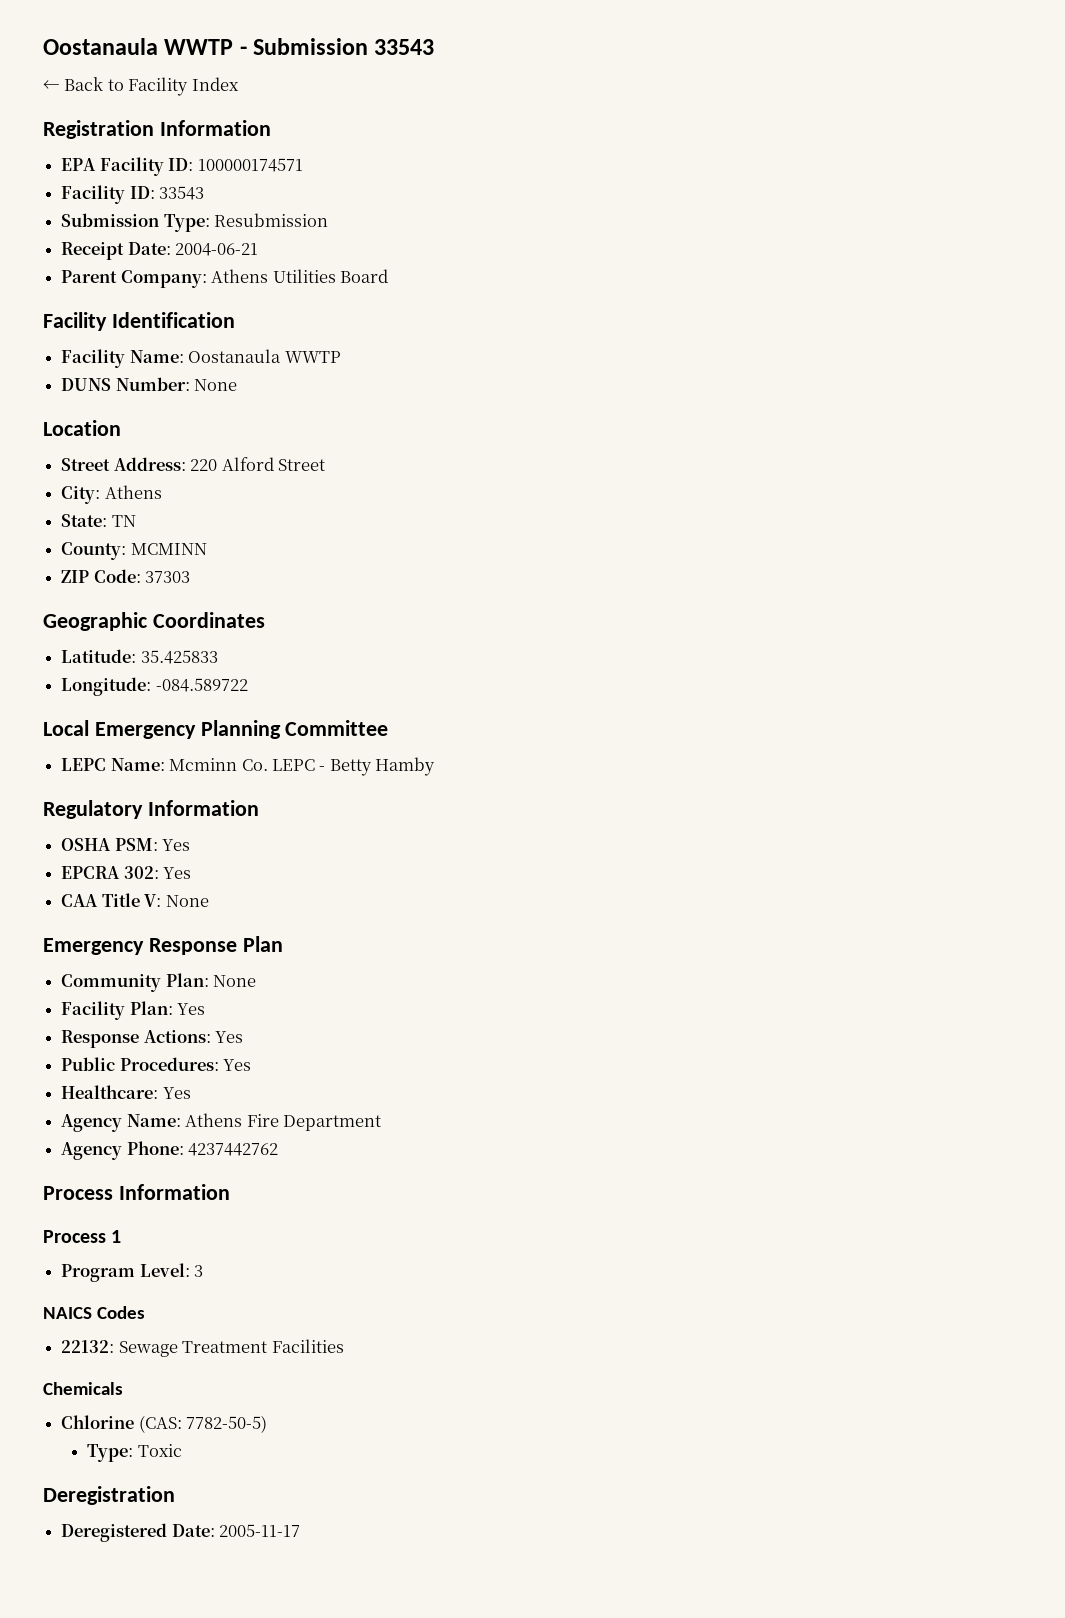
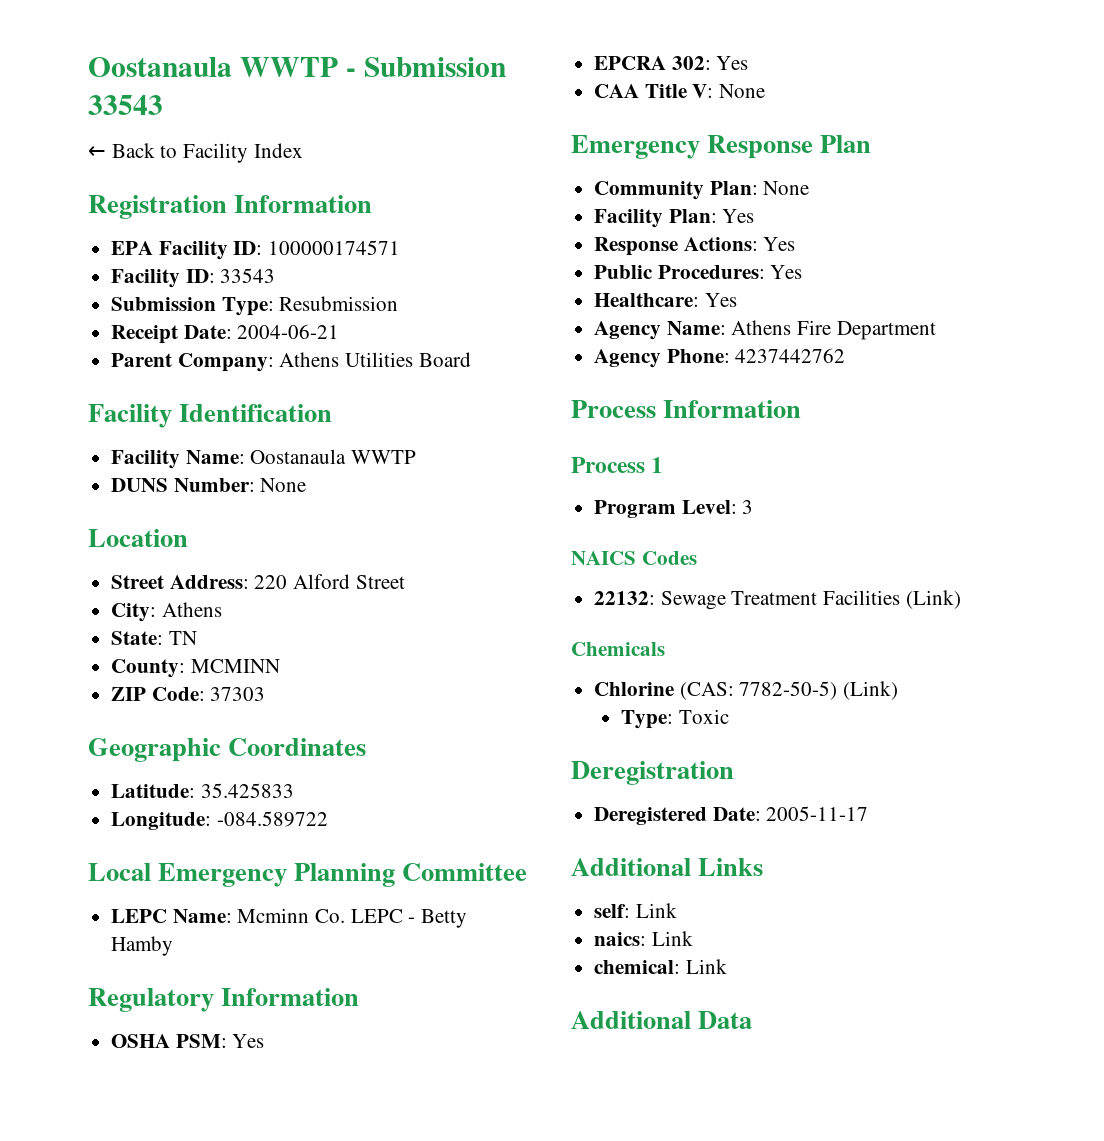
(344, 1346) none -> [905,590,961,609] (Link)
(268, 1424) none -> [843,681,899,700] (Link)
(301, 1530) none -> [571,858,764,876] [594,903,677,918] [594,931,693,946] [594,959,727,974] [571,1011,753,1029] // Additional Links // self: Link // naics: Link // chemical: Link // Additional Data

